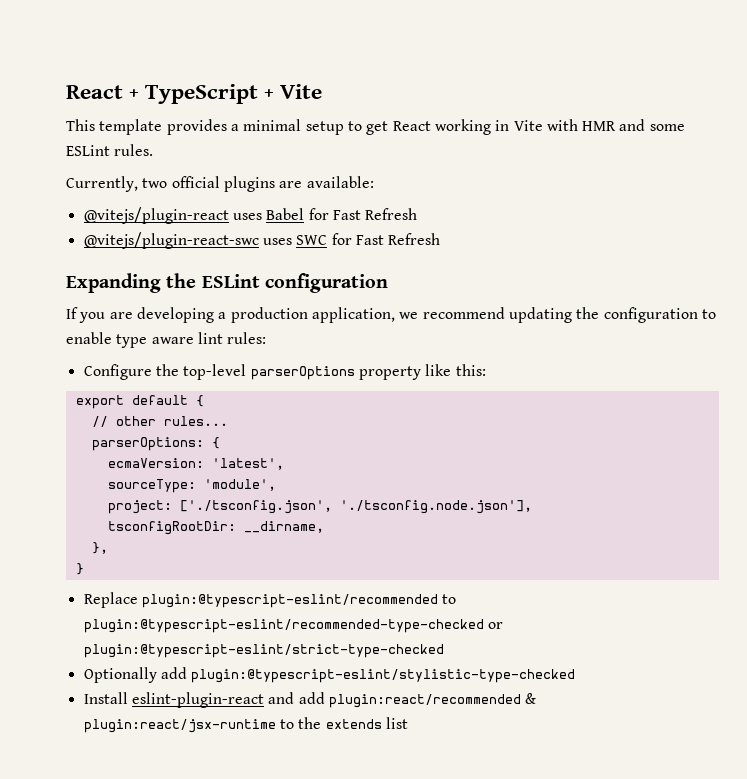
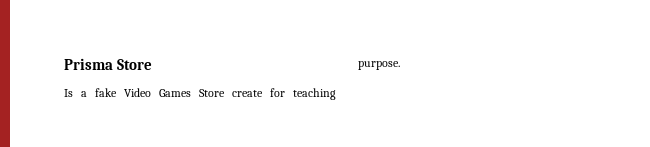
[66,84,323,104] [66,119,685,135] [66,144,154,156] [66,176,374,192] [83,207,418,224] [83,232,441,249] [66,273,389,293] [66,307,716,323] [66,332,267,348] [83,364,486,380] [75,395,204,409] [91,416,228,427] [91,437,220,451] [107,458,284,470] [107,479,276,493] [107,500,532,514] [107,521,324,535] [91,542,108,554] [75,563,84,575] [83,592,457,608] [83,619,503,633] [83,644,444,658] [83,667,576,683] [83,692,537,708] [83,717,408,733] React + TypeScript + Vite // This template provides a minimal setup to get React working in Vite with HMR and some ESLint rules. // Currently, two official plugins are available: // @vitejs/plugin-react uses Babel for Fast Refresh // @vitejs/plugin-react-swc uses SWC for Fast Refresh // Expanding the ESLint configuration // If you are developing a production application, we recommend updating the configuration to enable type aware lint rules: // Configure the top-level parserOptions property like this: // export default { // // other rules... // parserOptions: { // ecmaVersion: 'latest', // sourceType: 'module', // project: ['./tsconfig.json', './tsconfig.node.json'], // tsconfigRootDir: __dirname, // }, // } // Replace plugin:@typescript-eslint/recommended to plugin:@typescript-eslint/recommended-type-checked or plugin:@typescript-eslint/strict-type-checked // Optionally add plugin:@typescript-eslint/stylistic-type-checked // Install eslint-plugin-react and add plugin:react/recommended & plugin:react/jsx-runtime to the extends list -> [64,58,153,70] [64,88,336,100] [358,61,400,70] Prisma Store // Is a fake Video Games Store create for teaching purpose.

